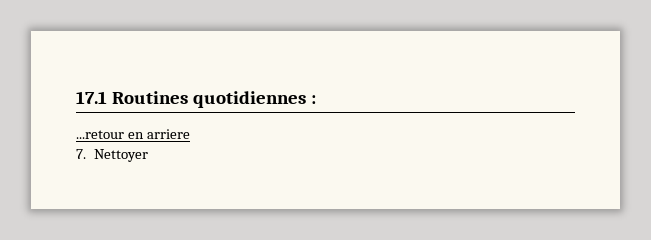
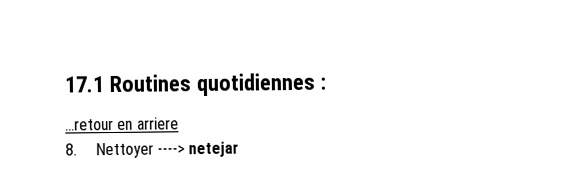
[76,149,149,162] 7. Nettoyer -> [65,141,240,159] 8. Nettoyer ----> netejar

